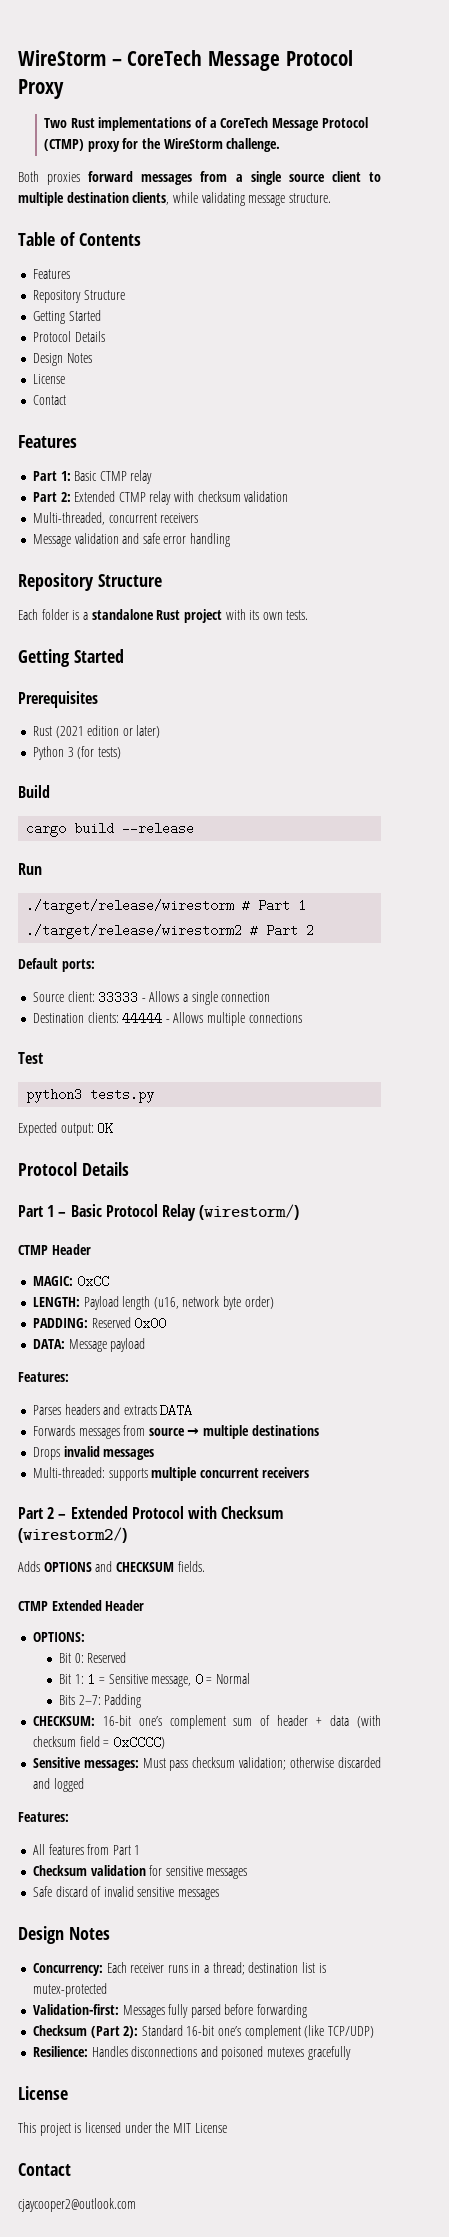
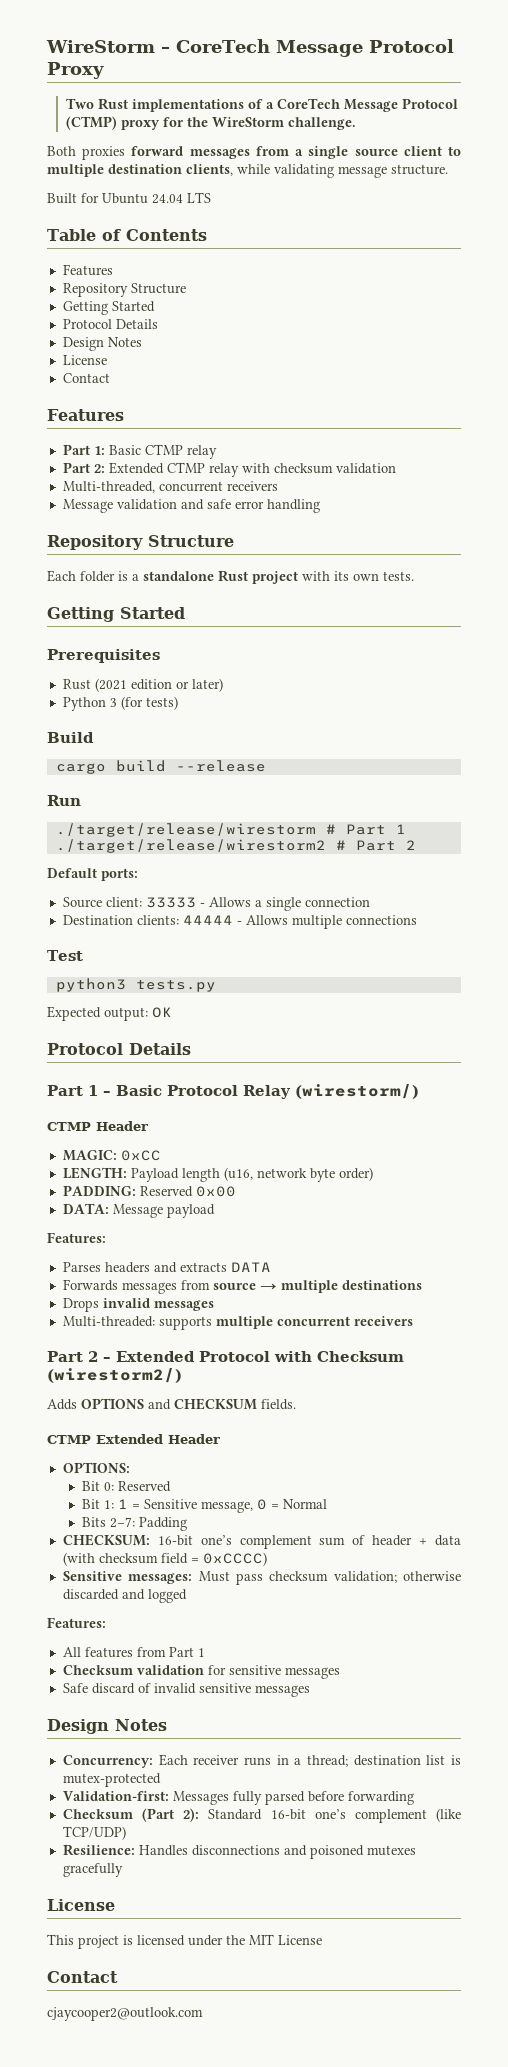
(331, 198) none -> [47,192,211,204] // Built for Ubuntu 24.04 LTS

